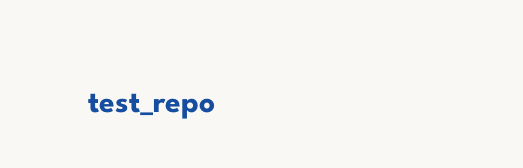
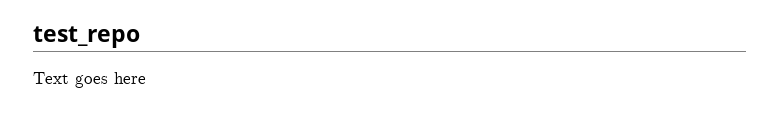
(215, 106) none -> [33,72,146,88] // Text goes here

